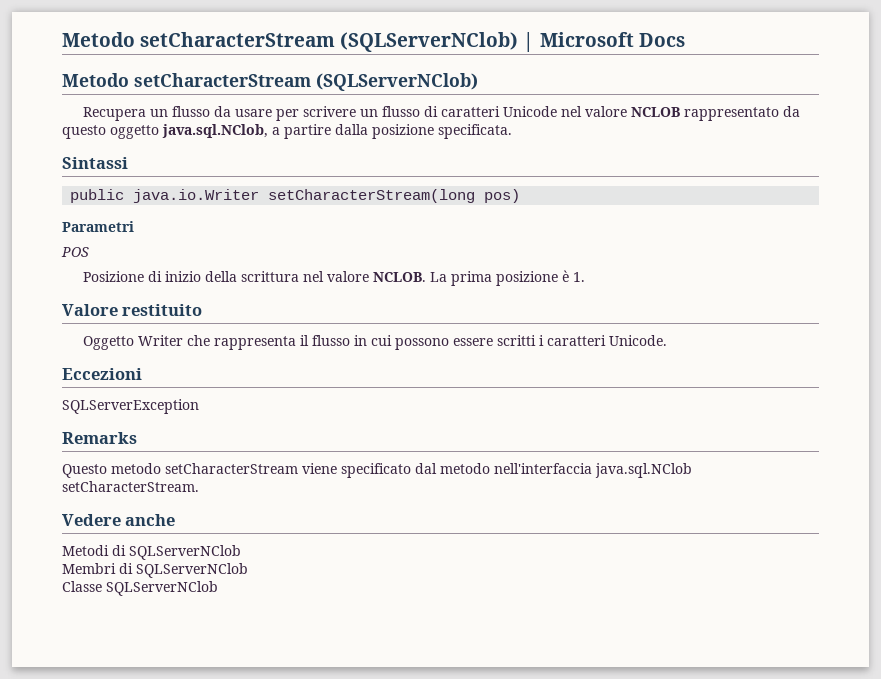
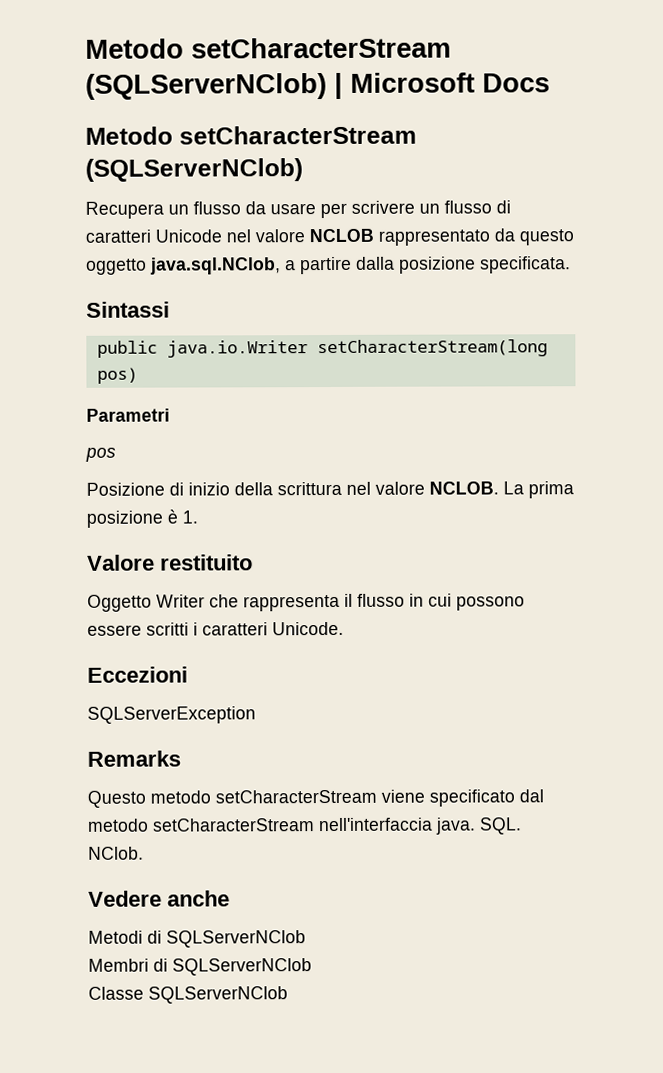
[61,247,89,257] POS -> [85,447,116,462] pos
[494,463,692,478] [62,481,199,492] nell'interfaccia java.sql.NClob setCharacterStream. -> [152,817,522,835] [88,846,144,860] setCharacterStream nell'interfaccia java. SQL. NClob.

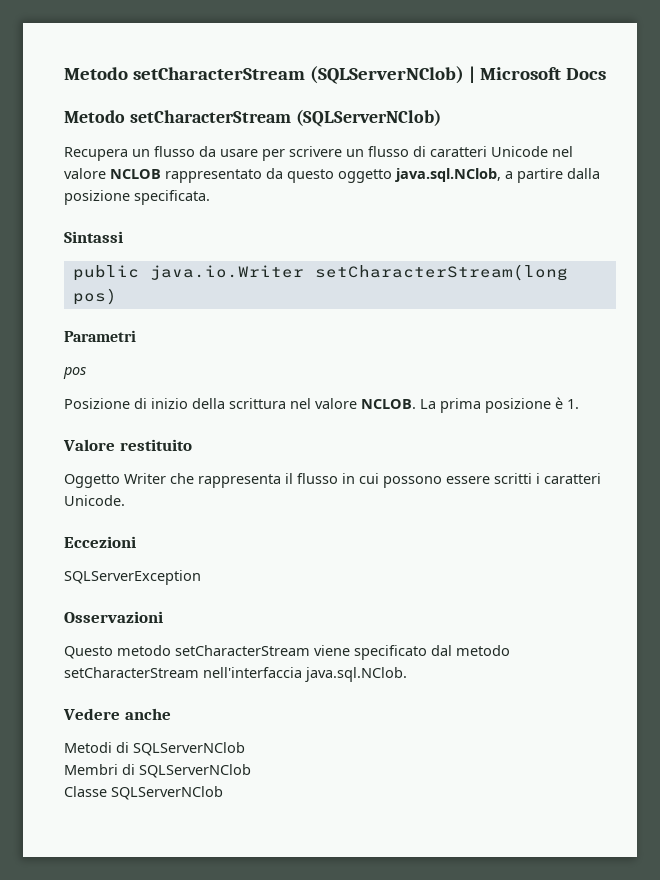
[87,750,181,767] Remarks -> [64,611,163,623] Osservazioni
[435,817,522,835] [88,846,144,860] java. SQL. NClob. -> [305,667,407,682] java.sql.NClob.

